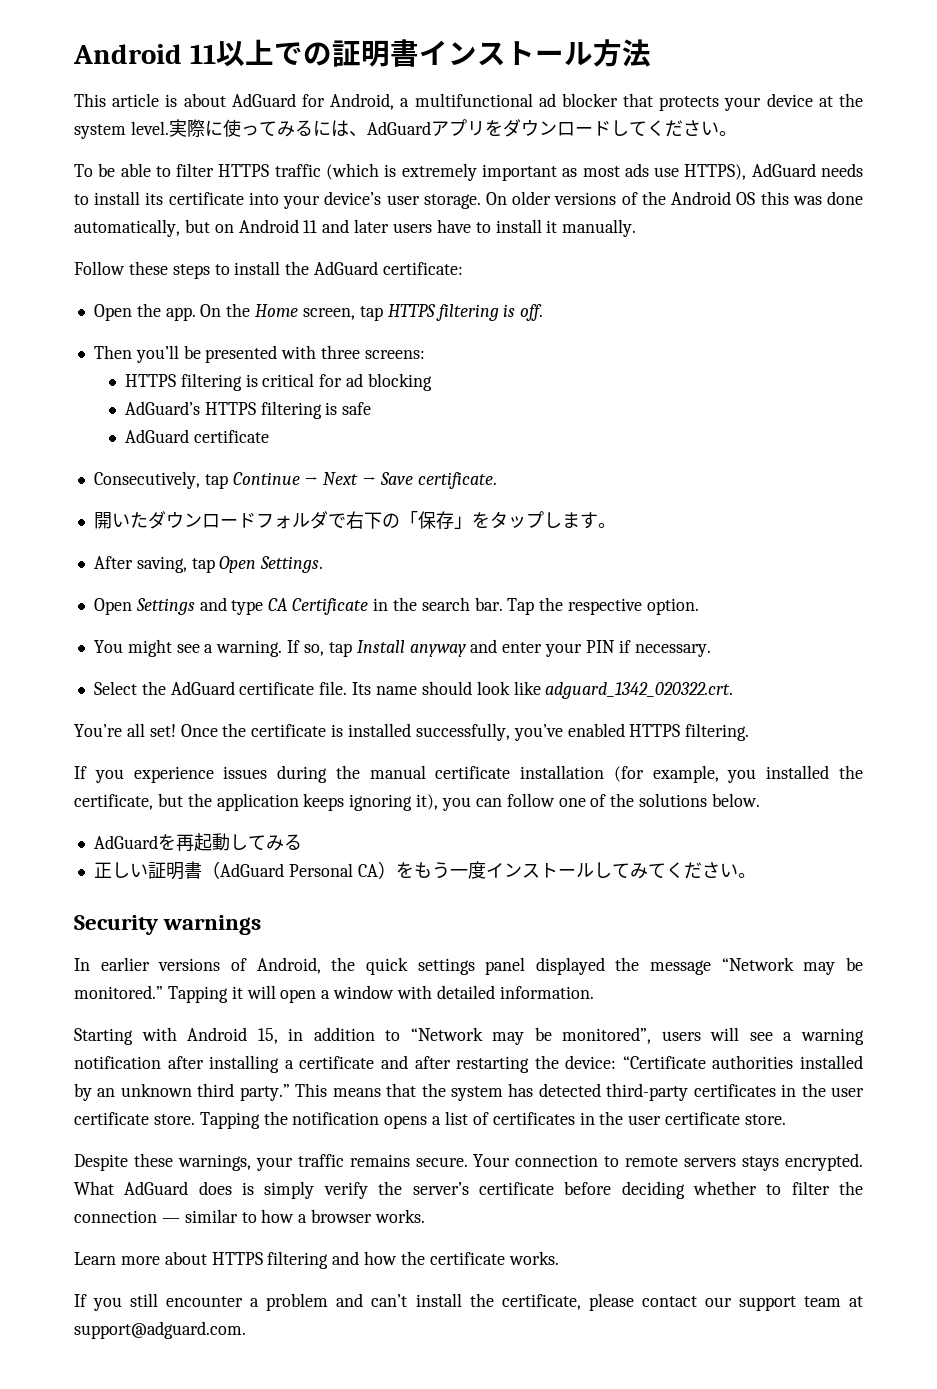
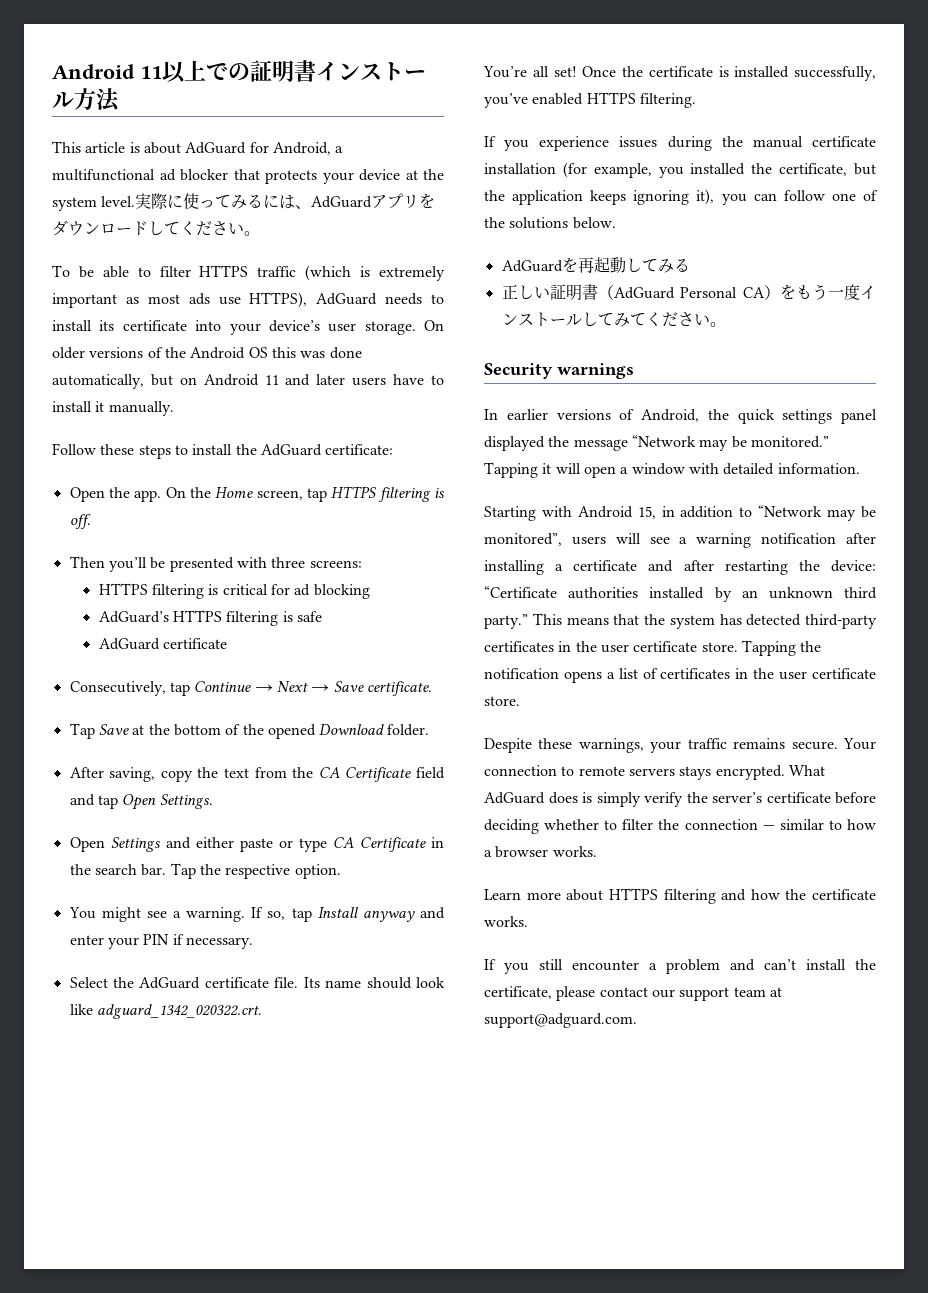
[93,511,616,529] [93,556,187,573] 開いたダウンロードフォルダで右下の「保存」をタップします。 // After saving, -> [69,723,430,739] [69,767,446,782] [69,794,95,806] Tap Save at the bottom of the opened Download folder. // After saving, copy the text from the CA Certificate field and
(227, 604) none -> [195,837,293,852] either paste or

